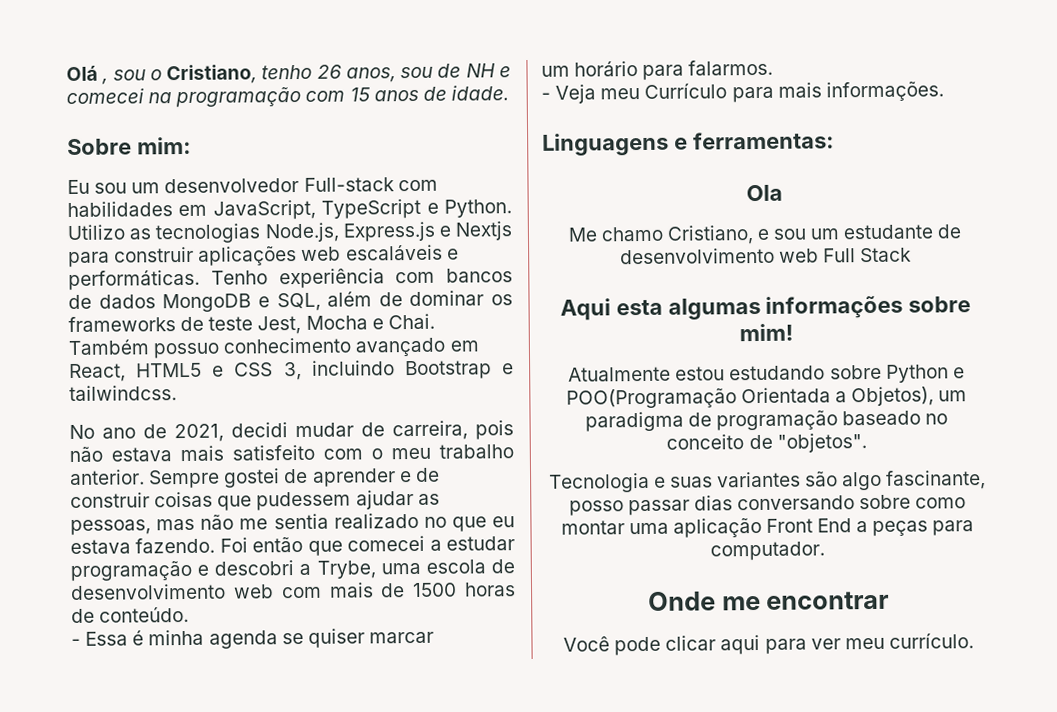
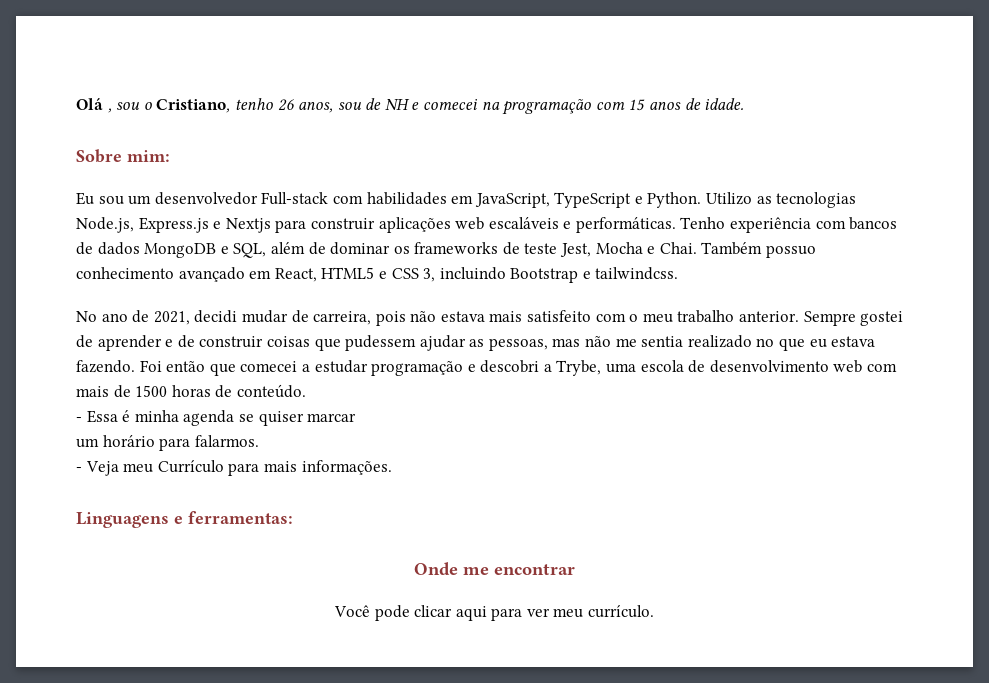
[746,184,783,202] [567,224,962,245] [619,247,913,265] [559,295,972,321] [738,323,793,342] [568,364,965,383] [565,386,968,409] [584,410,949,432] [666,433,867,453] [548,470,987,493] [568,494,967,516] [560,517,975,538] [710,541,825,561] // Ola // Me chamo Cristiano, e sou um estudante de desenvolvimento web Full Stack // Aqui esta algumas informações sobre mim! // Atualmente estou estudando sobre Python e POO(Programação Orientada a Objetos), um paradigma de programação baseado no conceito de "objetos". // Tecnologia e suas variantes são algo fascinante, posso passar dias conversando sobre como montar uma aplicação Front End a peças para computador. -> (293, 517) none

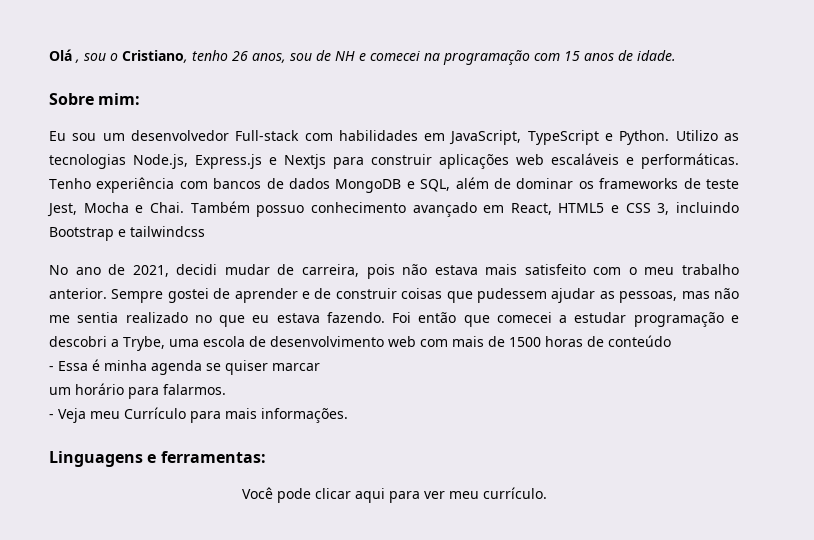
[595,267,679,280] tailwindcss. -> [130,226,205,237] tailwindcss
[236,384,306,398] conteúdo. -> [608,335,671,347] conteúdo
[414,562,575,576] // Onde me encontrar -> (266, 457) none

